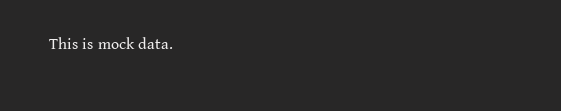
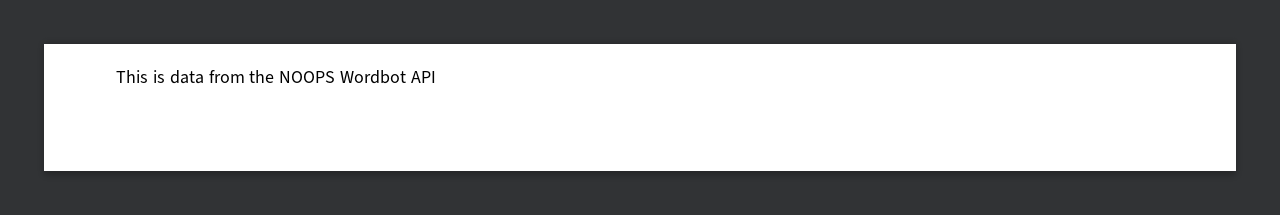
[97,37,173,49] mock data. -> [169,70,437,84] data from the NOOPS Wordbot API

